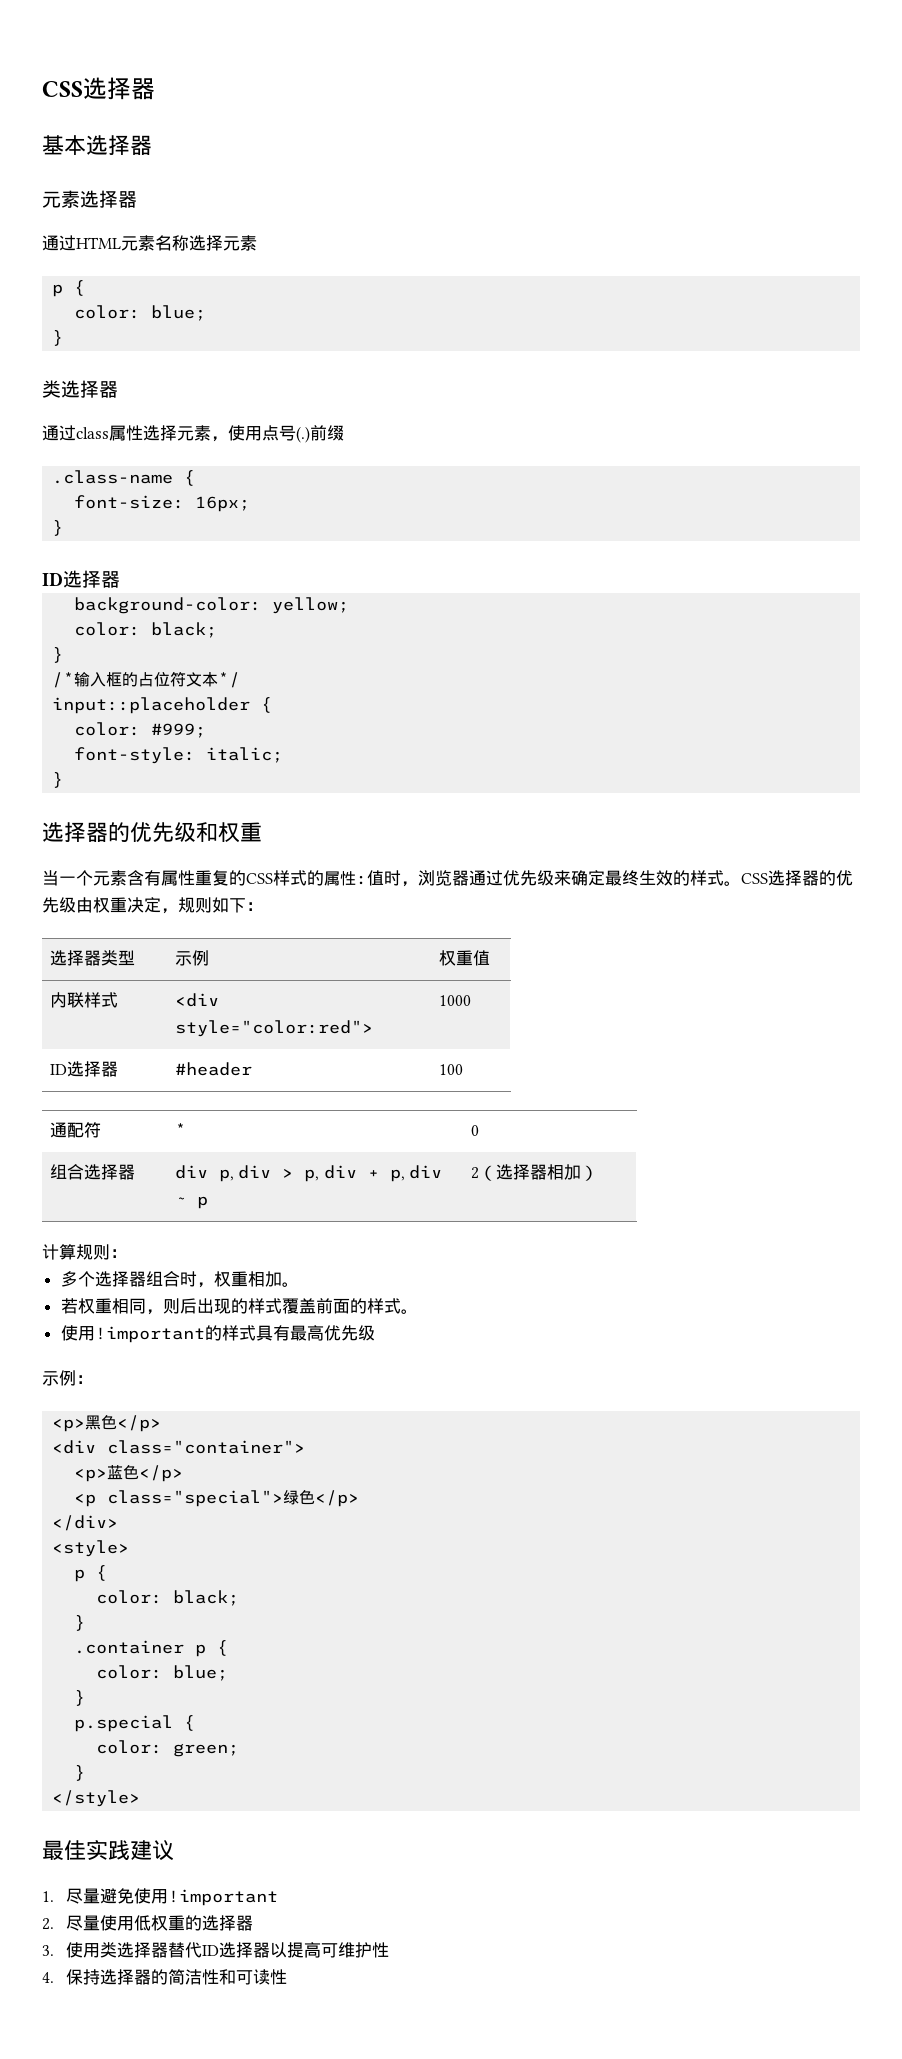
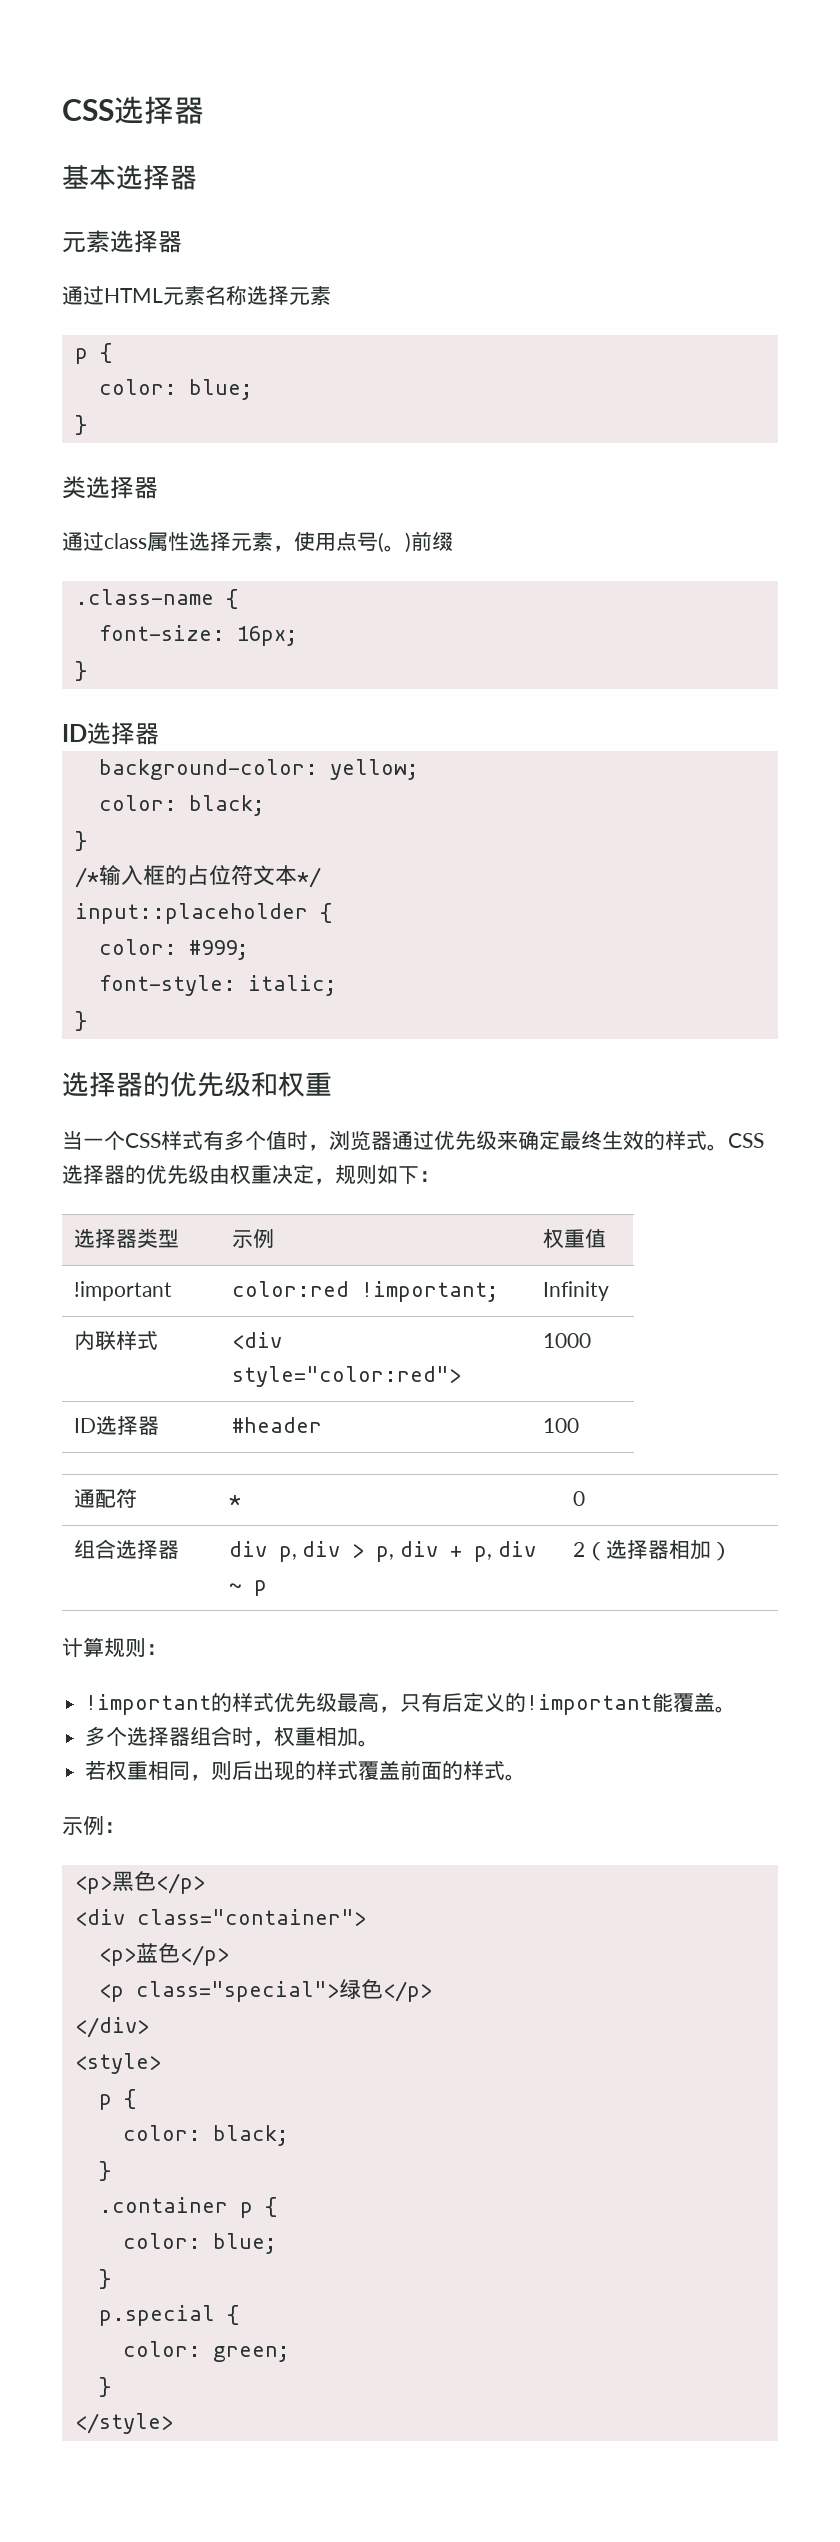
[296,426,310,443] (.) -> [378,532,411,553] (。)
[93,870,367,886] 元素含有属性重复的CSS样式的属性: -> [125,1130,266,1150] CSS样式有多个
(490, 958) none -> [73,1281,172,1301] [231,1281,499,1302] [542,1281,609,1301] // !important | color:red !important; | Infinity
(127, 1253) none -> [85,1692,737,1715] // !important的样式优先级最高，只有后定义的!important能覆盖。
[60,1325,375,1343] // 使用!important的样式具有最高优先级 -> (527, 1777) none
[42,1840,174,1861] [42,1888,278,1906] [42,1915,253,1931] [42,1942,389,1958] [42,1969,287,1985] // 最佳实践建议 // 1.尽量避免使用!important // 2.尽量使用低权重的选择器 // 3.使用类选择器替代ID选择器以提高可维护性 // 4.保持选择器的简洁性和可读性 -> (173, 2423) none

